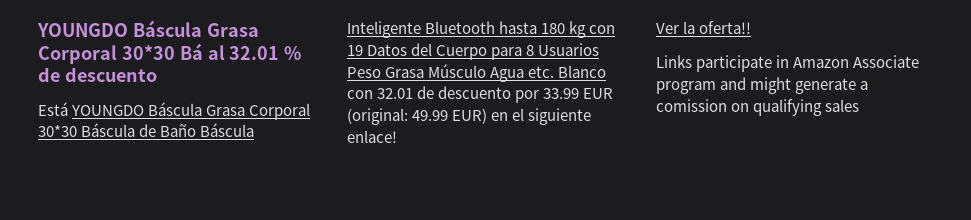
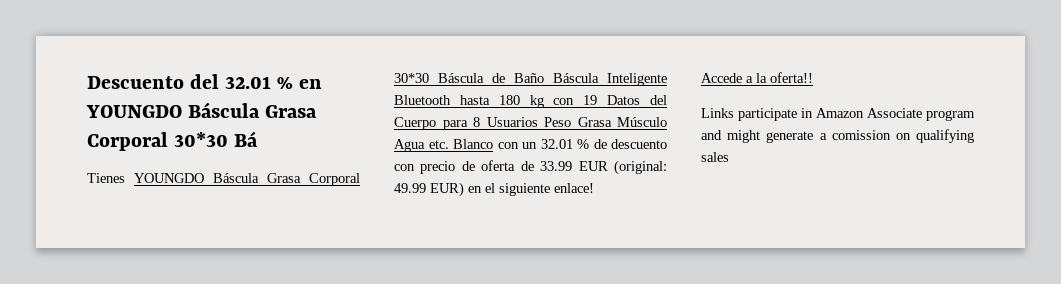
(37, 30) none -> [87,74,323,89] Descuento del 32.01 % en
[207,45,302,60] [38,67,157,82] [38,102,68,116] al 32.01 % de descuento // Está -> [87,173,125,183] // Tienes
[377,86,540,103] 32.01 de descuento por -> [522,139,667,149] [394,160,534,174] un 32.01 % de descuento con precio de oferta de
[656,23,679,34] Ver -> [701,73,753,83] Accede a

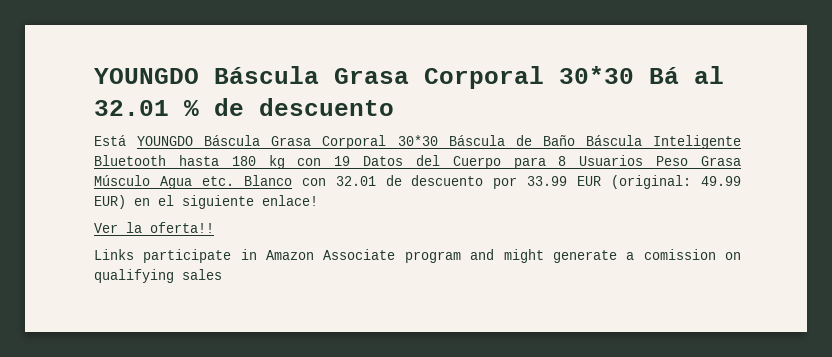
[87,74,323,89] Descuento del 32.01 % en -> (94, 76) none
[87,173,125,183] // Tienes -> [694,66,724,84] [94,98,394,116] [94,135,126,146] al 32.01 % de descuento // Está
[522,139,667,149] [394,160,534,174] un 32.01 % de descuento con precio de oferta de -> [335,175,518,189] 32.01 de descuento por
[701,73,753,83] Accede a -> [94,223,118,233] Ver

